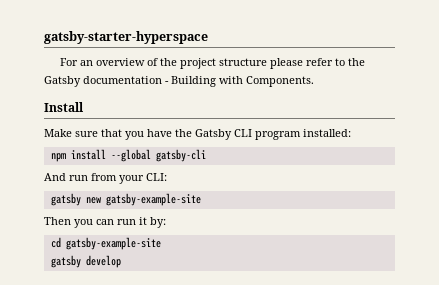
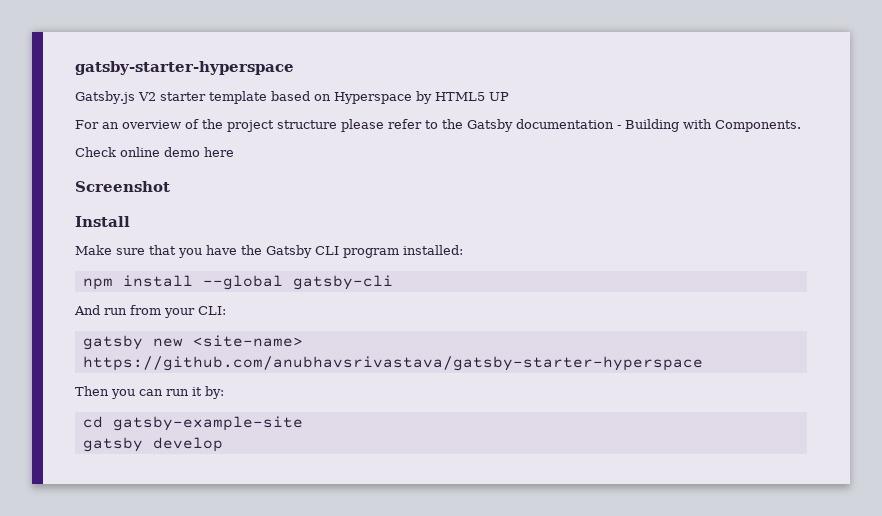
(208, 37) none -> [75,91,509,104] // Gatsby.js V2 starter template based on Hyperspace by HTML5 UP
(314, 81) none -> [75,147,234,157] [75,181,170,192] // Check online demo here // Screenshot
[105,193,201,206] gatsby-example-site -> [192,335,303,347] [82,356,703,371] <site-name> https://github.com/anubhavsrivastava/gatsby-starter-hyperspace

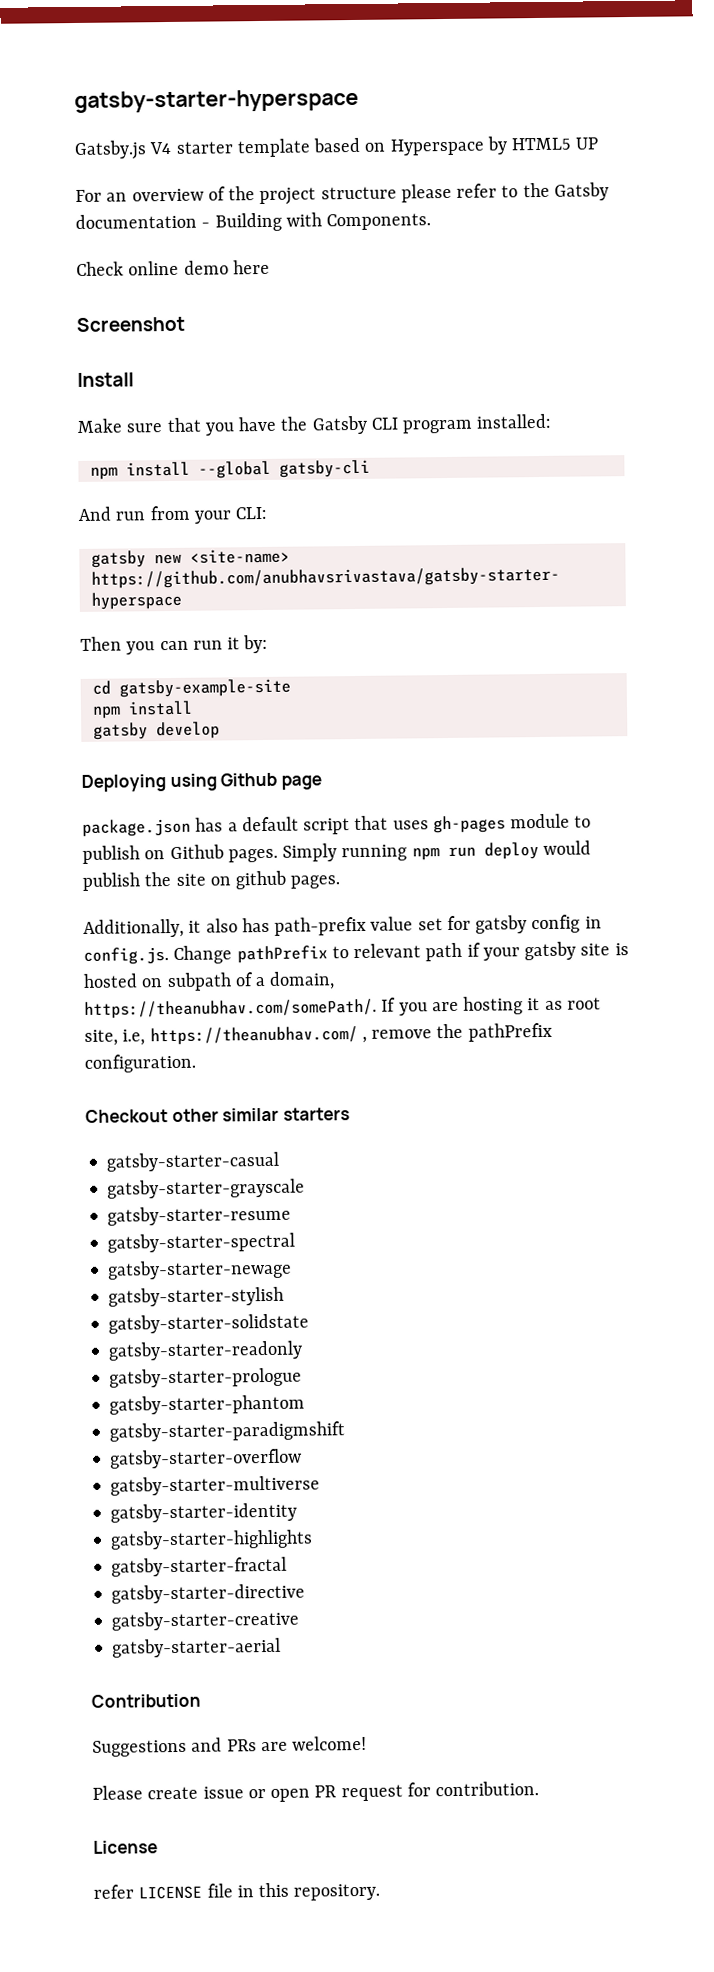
[137,92,156,101] V2 -> [149,141,172,155] V4
(303, 423) none -> [91,700,193,719] // npm install
(223, 444) none -> [81,772,322,792] [82,813,592,837] [82,840,591,864] [82,870,341,891] [83,914,602,938] [83,941,629,965] [83,971,336,992] [84,996,601,1019] [84,1022,553,1046] [84,1053,196,1073] [85,1107,350,1123] [106,1151,280,1172] [107,1178,306,1199] [107,1205,292,1226] [107,1232,296,1253] [107,1259,293,1280] [108,1286,285,1307] [108,1313,310,1334] [108,1340,304,1361] [109,1367,303,1388] [109,1394,306,1415] [109,1421,346,1442] [110,1448,303,1469] [110,1475,321,1496] [110,1502,298,1523] [110,1529,314,1550] [111,1556,288,1577] [111,1583,306,1604] [111,1610,300,1631] [112,1637,282,1658] [91,1693,201,1708] [92,1735,368,1757] [92,1781,540,1802] [93,1840,158,1854] [93,1882,381,1901] // Deploying using Github page // package.json has a default script that uses gh-pages module to publish on Github pages. Simply running npm run deploy would publish the site on github pages. // Additionally, it also has path-prefix value set for gatsby config in config.js. Change pathPrefix to relevant path if your gatsby site is hosted on subpath of a domain, https://theanubhav.com/somePath/. If you are hosting it as root site, i.e, https://theanubhav.com/ , remove the pathPrefix configuration. // Checkout other similar starters // gatsby-starter-casual // gatsby-starter-grayscale // gatsby-starter-resume // gatsby-starter-spectral // gatsby-starter-newage // gatsby-starter-stylish // gatsby-starter-solidstate // gatsby-starter-readonly // gatsby-starter-prologue // gatsby-starter-phantom // gatsby-starter-paradigmshift // gatsby-starter-overflow // gatsby-starter-multiverse // gatsby-starter-identity // gatsby-starter-highlights // gatsby-starter-fractal // gatsby-starter-directive // gatsby-starter-creative // gatsby-starter-aerial // Contribution // Suggestions and PRs are welcome! // Please create issue or open PR request for contribution. // License // refer LICENSE file in this repository.

